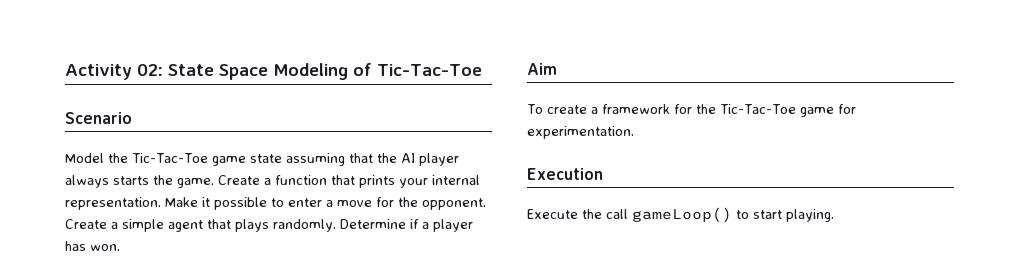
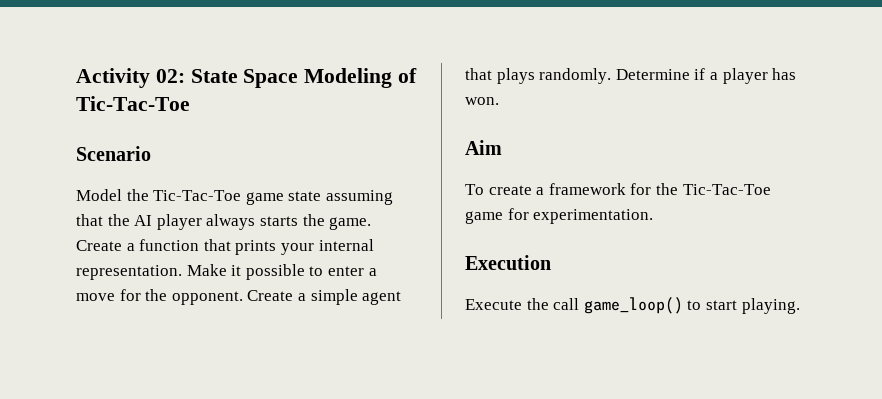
[632,207,732,223] gameLoop() -> [583,297,683,314] game_loop()

